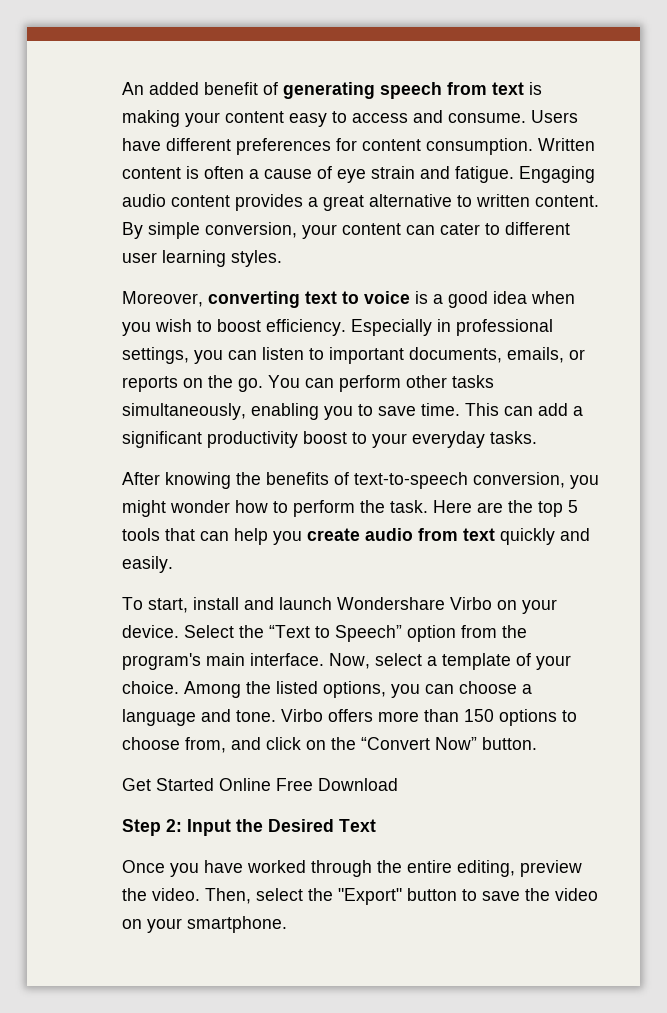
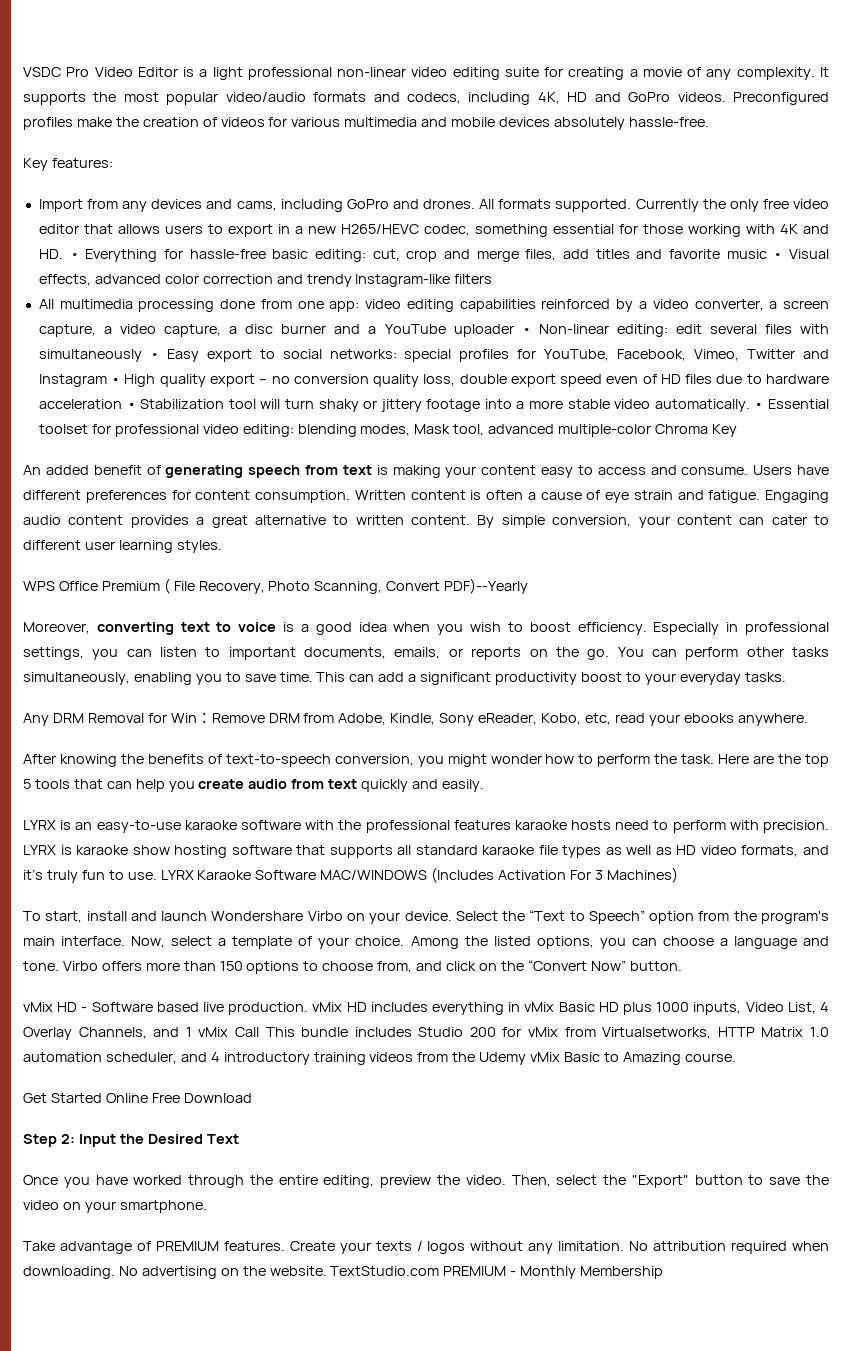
(122, 88) none -> [23,67,830,80] [23,92,830,105] [23,117,709,130] [23,158,113,171] [38,199,829,212] [38,224,829,237] [38,249,830,262] [38,274,493,287] [38,299,829,312] [38,324,829,337] [38,349,829,362] [38,374,829,387] [38,399,829,412] [38,424,737,437] VSDC Pro Video Editor is a light professional non-linear video editing suite for creating a movie of any complexity. It supports the most popular video/audio formats and codecs, including 4K, HD and GoPro videos. Preconfigured profiles make the creation of videos for various multimedia and mobile devices absolutely hassle-free. // Key features: // Import from any devices and cams, including GoPro and drones. All formats supported. Сurrently the only free video editor that allows users to export in a new H265/HEVC codec, something essential for those working with 4K and HD. • Everything for hassle-free basic editing: cut, crop and merge files, add titles and favorite music • Visual effects, advanced color correction and trendy Instagram-like filters // All multimedia processing done from one app: video editing capabilities reinforced by a video converter, a screen capture, a video capture, a disc burner and a YouTube uploader • Non-linear editing: edit several files with simultaneously • Easy export to social networks: special profiles for YouTube, Facebook, Vimeo, Twitter and Instagram • High quality export – no conversion quality loss, double export speed even of HD files due to hardware acceleration • Stabilization tool will turn shaky or jittery footage into a more stable video automatically. • Essential toolset for professional video editing: blending modes, Mask tool, advanced multiple-color Chroma Key //
(282, 258) none -> [23,578,529,594] // WPS Office Premium ( File Recovery, Photo Scanning, Convert PDF)--Yearly
(537, 437) none -> [23,712,808,726] // Any DRM Removal for Win：Remove DRM from Adobe, Kindle, Sony eReader, Kobo, etc, read your ebooks anywhere.
(173, 564) none -> [23,820,829,833] [23,845,829,858] [23,867,678,883] // LYRX is an easy-to-use karaoke software with the professional features karaoke hosts need to perform with precision. LYRX is karaoke show hosting software that supports all standard karaoke file types as well as HD video formats, and it’s truly fun to use. LYRX Karaoke Software MAC/WINDOWS (Includes Activation For 3 Machines)
(537, 743) none -> [23,1002,830,1015] [23,1027,830,1040] [23,1052,736,1065] // vMix HD - Software based live production. vMix HD includes everything in vMix Basic HD plus 1000 inputs, Video List, 4 Overlay Channels, and 1 vMix Call This bundle includes Studio 200 for vMix from Virtualsetworks, HTTP Matrix 1.0 automation scheduler, and 4 introductory training videos from the Udemy vMix Basic to Amazing course.
(287, 924) none -> [23,1241,829,1254] [23,1266,664,1279] // Take advantage of PREMIUM features. Create your texts / logos without any limitation. No attribution required when downloading. No advertising on the website. TextStudio.com PREMIUM - Monthly Membership

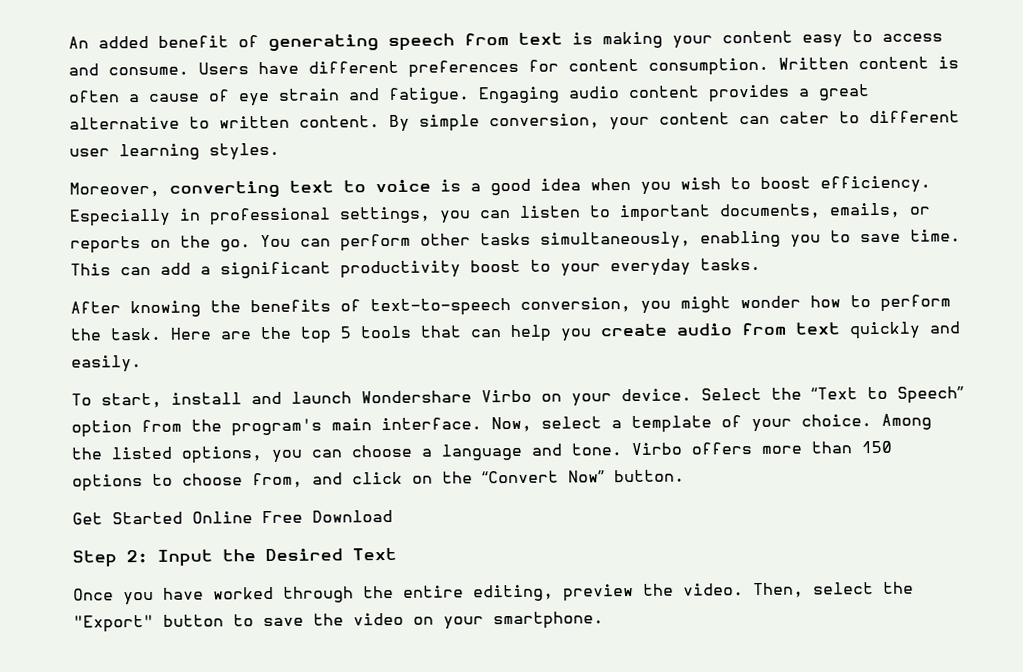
[23,67,830,80] [23,92,830,105] [23,117,709,130] [23,158,113,171] [38,199,829,212] [38,224,829,237] [38,249,830,262] [38,274,493,287] [38,299,829,312] [38,324,829,337] [38,349,829,362] [38,374,829,387] [38,399,829,412] [38,424,737,437] VSDC Pro Video Editor is a light professional non-linear video editing suite for creating a movie of any complexity. It supports the most popular video/audio formats and codecs, including 4K, HD and GoPro videos. Preconfigured profiles make the creation of videos for various multimedia and mobile devices absolutely hassle-free. // Key features: // Import from any devices and cams, including GoPro and drones. All formats supported. Сurrently the only free video editor that allows users to export in a new H265/HEVC codec, something essential for those working with 4K and HD. • Everything for hassle-free basic editing: cut, crop and merge files, add titles and favorite music • Visual effects, advanced color correction and trendy Instagram-like filters // All multimedia processing done from one app: video editing capabilities reinforced by a video converter, a screen capture, a video capture, a disc burner and a YouTube uploader • Non-linear editing: edit several files with simultaneously • Easy export to social networks: special profiles for YouTube, Facebook, Vimeo, Twitter and Instagram • High quality export – no conversion quality loss, double export speed even of HD files due to hardware acceleration • Stabilization tool will turn shaky or jittery footage into a more stable video automatically. • Essential toolset for professional video editing: blending modes, Mask tool, advanced multiple-color Chroma Key // -> (68, 42) none
[23,578,529,594] // WPS Office Premium ( File Recovery, Photo Scanning, Convert PDF)--Yearly -> (280, 151) none
[23,712,808,726] // Any DRM Removal for Win：Remove DRM from Adobe, Kindle, Sony eReader, Kobo, etc, read your ebooks anywhere. -> (761, 264) none
[23,820,829,833] [23,845,829,858] [23,867,678,883] // LYRX is an easy-to-use karaoke software with the professional features karaoke hosts need to perform with precision. LYRX is karaoke show hosting software that supports all standard karaoke file types as well as HD video formats, and it’s truly fun to use. LYRX Karaoke Software MAC/WINDOWS (Includes Activation For 3 Machines) -> (142, 364) none
[23,1002,830,1015] [23,1027,830,1040] [23,1052,736,1065] // vMix HD - Software based live production. vMix HD includes everything in vMix Basic HD plus 1000 inputs, Video List, 4 Overlay Channels, and 1 vMix Call This bundle includes Studio 200 for vMix from Virtualsetworks, HTTP Matrix 1.0 automation scheduler, and 4 introductory training videos from the Udemy vMix Basic to Amazing course. -> (685, 476) none
[23,1241,829,1254] [23,1266,664,1279] // Take advantage of PREMIUM features. Create your texts / logos without any limitation. No attribution required when downloading. No advertising on the website. TextStudio.com PREMIUM - Monthly Membership -> (604, 620) none

